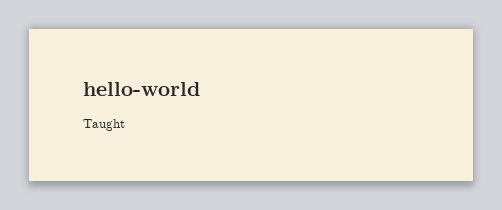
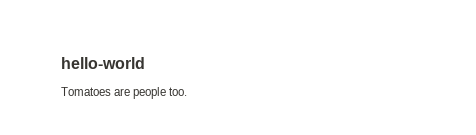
[83,119,125,131] Taught -> [61,87,188,99] Tomatoes are people too.

